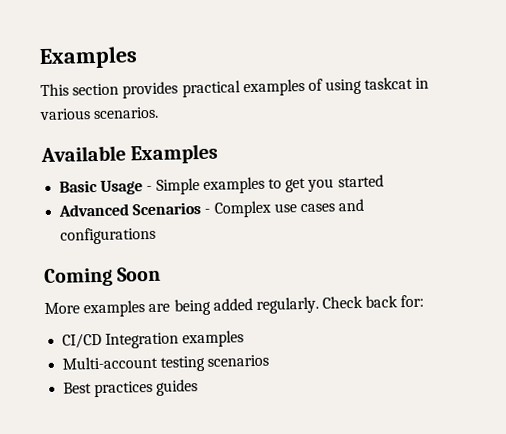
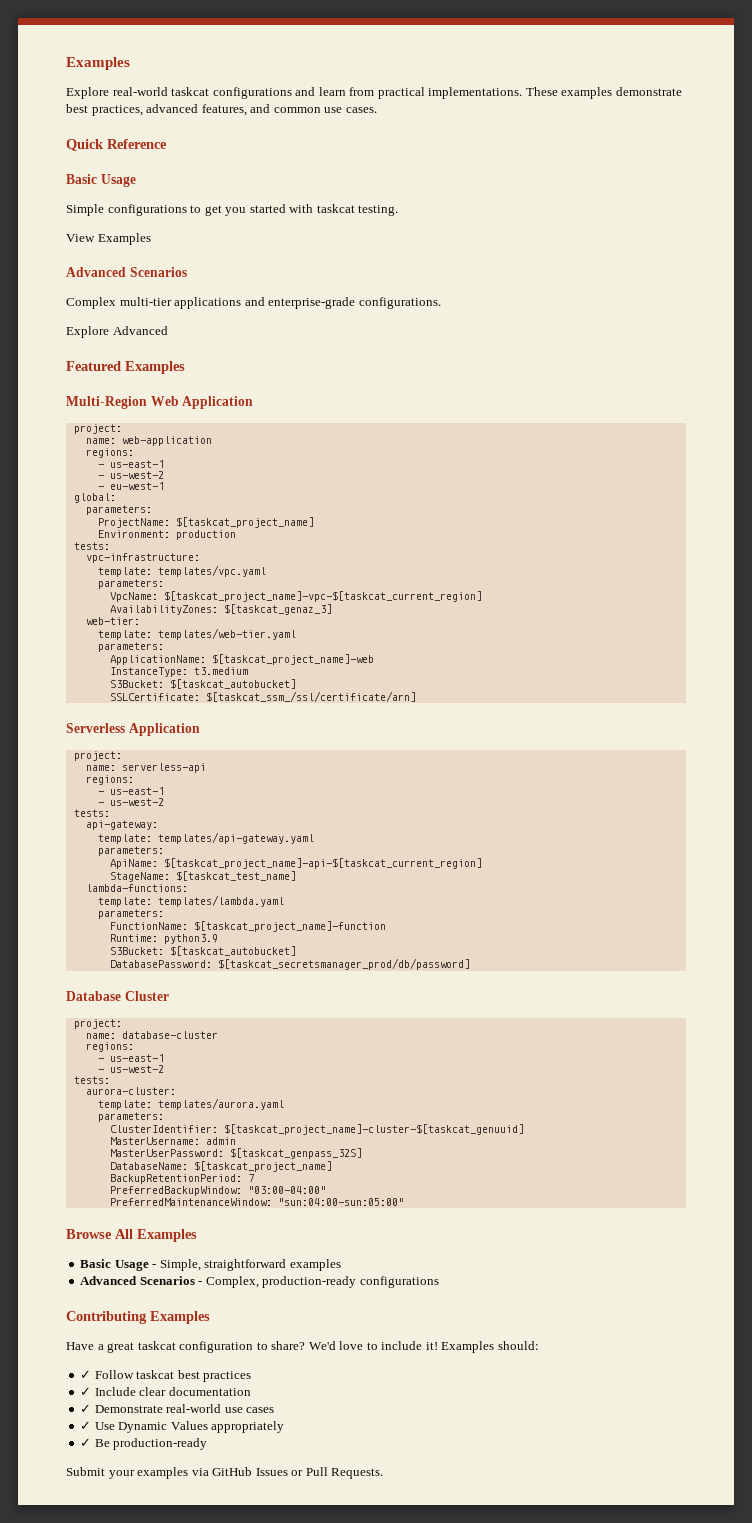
[39,46,138,70] [40,76,430,99] [39,106,160,121] [40,145,126,163] Examples // This section provides practical examples of using taskcat in various scenarios. // Available -> [66,57,130,70] [66,87,682,99] [66,104,377,116] [66,139,167,151] [66,174,136,187] [66,204,399,216] [66,233,151,245] [66,267,187,277] [66,297,441,309] [66,326,168,338] [66,361,185,374] [66,396,254,409] [73,424,122,434] [85,436,212,446] [85,448,134,458] [97,460,164,468] [97,471,164,479] [97,482,164,490] [73,493,116,503] [85,505,152,515] [97,517,314,528] [97,530,236,540] [73,542,110,550] [85,553,200,563] [97,565,266,577] [97,579,164,589] [109,591,482,602] [109,604,332,615] [85,617,140,625] [97,628,296,640] [97,642,164,652] [109,654,374,665] [109,667,248,677] [109,679,296,689] [109,691,416,702] [66,723,200,736] [73,751,122,761] [85,763,206,773] [85,775,134,785] [97,787,164,795] [97,798,164,806] [73,809,110,817] [85,820,158,830] [97,832,314,844] [97,846,164,856] [109,858,482,869] [109,871,296,882] [85,884,188,892] [97,895,284,907] [97,909,164,919] [109,921,386,932] [109,934,218,944] [109,946,296,956] [109,958,470,970] [66,991,169,1001] [73,1019,122,1029] [85,1031,218,1039] [85,1042,134,1052] [97,1054,164,1062] [97,1065,164,1073] [73,1076,110,1084] [85,1087,176,1095] [97,1098,284,1110] [97,1112,164,1122] [109,1124,524,1135] [109,1137,236,1145] [109,1148,362,1159] [109,1161,332,1172] [109,1174,254,1184] [109,1186,326,1196] [109,1198,404,1206] [66,1229,133,1239] Examples // Explore real-world taskcat configurations and learn from practical implementations. These examples demonstrate best practices, advanced features, and common use cases. // Quick Reference // Basic Usage // Simple configurations to get you started with taskcat testing. // View Examples // Advanced Scenarios // Complex multi-tier applications and enterprise-grade configurations. // Explore Advanced // Featured Examples // Multi-Region Web Application // project: // name: web-application // regions: // - us-east-1 // - us-west-2 // - eu-west-1 // global: // parameters: // ProjectName: $[taskcat_project_name] // Environment: production // tests: // vpc-infrastructure: // template: templates/vpc.yaml // parameters: // VpcName: $[taskcat_project_name]-vpc-$[taskcat_current_region] // AvailabilityZones: $[taskcat_genaz_3] // web-tier: // template: templates/web-tier.yaml // parameters: // ApplicationName: $[taskcat_project_name]-web // InstanceType: t3.medium // S3Bucket: $[taskcat_autobucket] // SSLCertificate: $[taskcat_ssm_/ssl/certificate/arn] // Serverless Application // project: // name: serverless-api // regions: // - us-east-1 // - us-west-2 // tests: // api-gateway: // template: templates/api-gateway.yaml // parameters: // ApiName: $[taskcat_project_name]-api-$[taskcat_current_region] // StageName: $[taskcat_test_name] // lambda-functions: // template: templates/lambda.yaml // parameters: // FunctionName: $[taskcat_project_name]-function // Runtime: python3.9 // S3Bucket: $[taskcat_autobucket] // DatabasePassword: $[taskcat_secretsmanager_prod/db/password] // Database Cluster // project: // name: database-cluster // regions: // - us-east-1 // - us-west-2 // tests: // aurora-cluster: // template: templates/aurora.yaml // parameters: // ClusterIdentifier: $[taskcat_project_name]-cluster-$[taskcat_genuuid] // MasterUsername: admin // MasterUserPassword: $[taskcat_genpass_32S] // DatabaseName: $[taskcat_project_name] // BackupRetentionPeriod: 7 // PreferredBackupWindow: "03:00-04:00" // PreferredMaintenanceWindow: "sun:04:00-sun:05:00" // Browse All
[155,174,384,195] Simple examples to get you started -> [159,1259,341,1271] Simple, straightforward examples
[213,198,365,218] [60,226,157,245] [43,266,162,288] [44,294,425,318] [62,330,245,349] [62,354,270,372] [63,379,199,398] Complex use cases and configurations // Coming Soon // More examples are being added regularly. Check back for: // CI/CD Integration examples // Multi-account testing scenarios // Best practices guides -> [205,1276,439,1288] [66,1311,210,1324] [66,1341,539,1353] [80,1370,252,1382] [80,1387,251,1396] [80,1404,275,1413] [80,1421,285,1433] [80,1438,208,1450] [66,1467,384,1479] Complex, production-ready configurations // Contributing Examples // Have a great taskcat configuration to share? We'd love to include it! Examples should: // ✓ Follow taskcat best practices // ✓ Include clear documentation // ✓ Demonstrate real-world use cases // ✓ Use Dynamic Values appropriately // ✓ Be production-ready // Submit your examples via GitHub Issues or Pull Requests.

